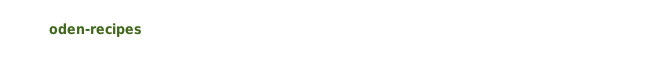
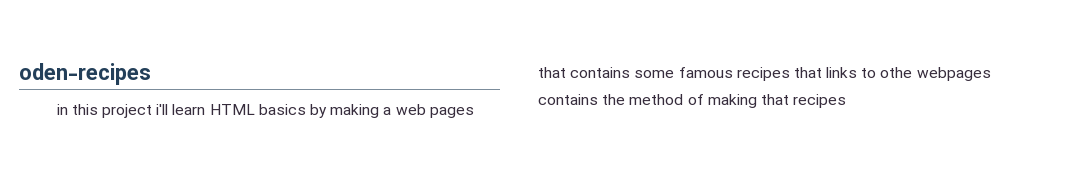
(142, 30) none -> [56,104,474,118] [538,67,991,81] [538,94,847,108] // in this project i'll learn HTML basics by making a web pages that contains some famous recipes that links to othe webpages contains the method of making that recipes

